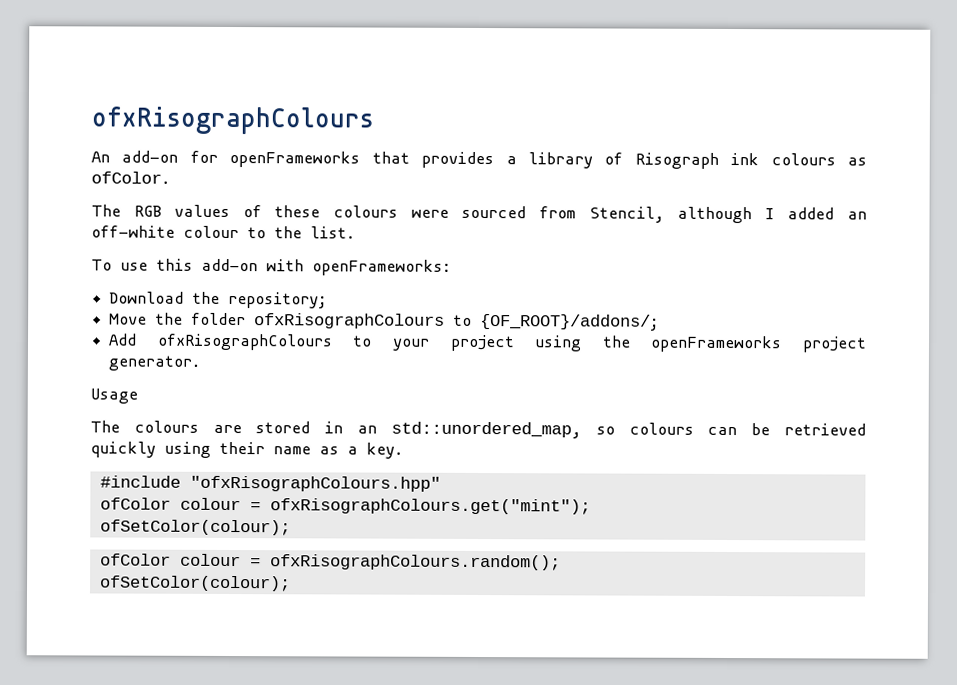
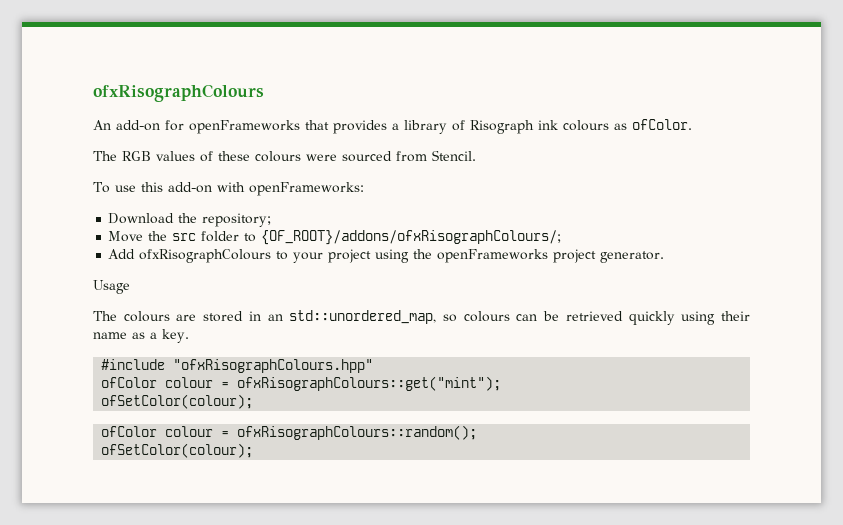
[588,206,868,224] [91,225,356,239] Stencil, although I added an off-white colour to the list. -> [432,150,476,161] Stencil.
[191,312,661,331] folder ofxRisographColours to {OF_ROOT}/addons/; -> [172,230,562,245] src folder to {OF_ROOT}/addons/ofxRisographColours/;
[269,498,591,515] ofxRisographColours.get("mint"); -> [237,376,502,391] ofxRisographColours::get("mint");
[269,554,561,571] ofxRisographColours.random(); -> [237,425,478,440] ofxRisographColours::random();

